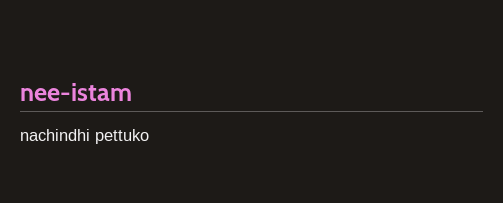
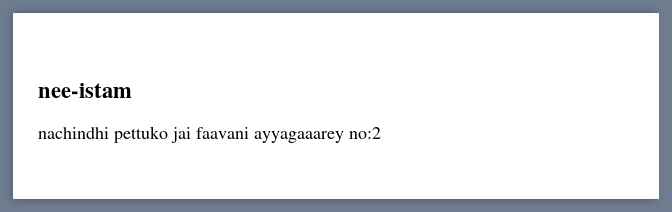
(149, 136) none -> [171,127,381,143] jai faavani ayyagaaarey no:2

